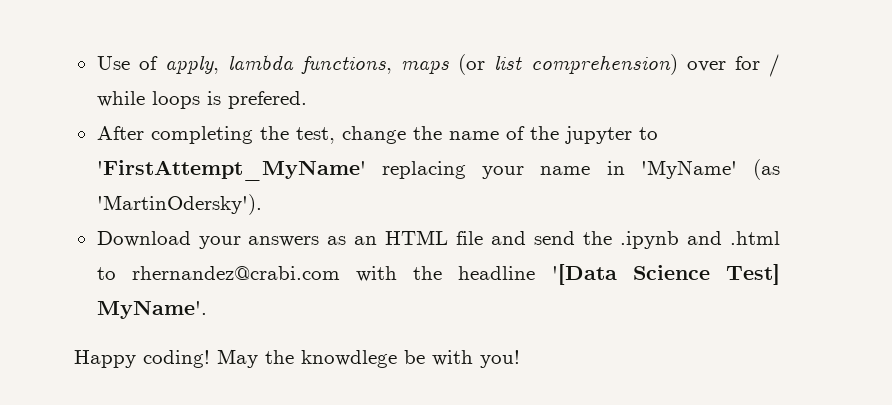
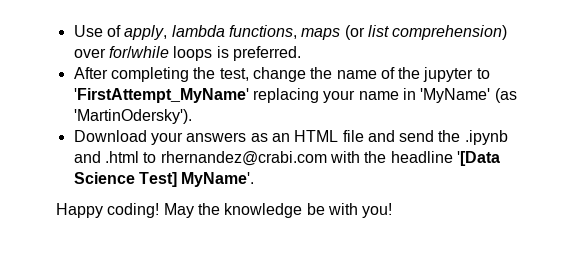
[734,54,780,77] [96,91,145,107] for / while -> [108,46,169,58] for/while
[227,91,307,109] prefered. -> [232,46,301,61] preferred.
[301,350,397,368] knowdlege -> [224,203,303,218] knowledge

